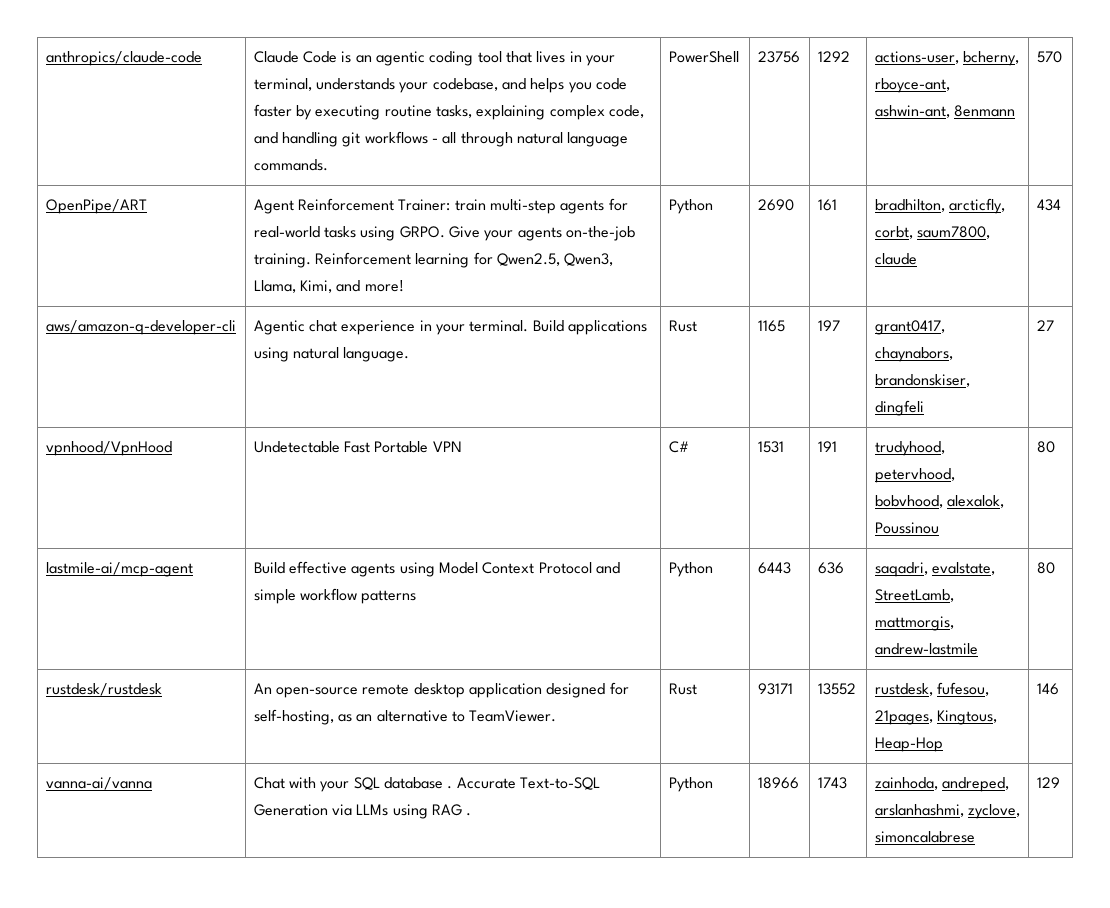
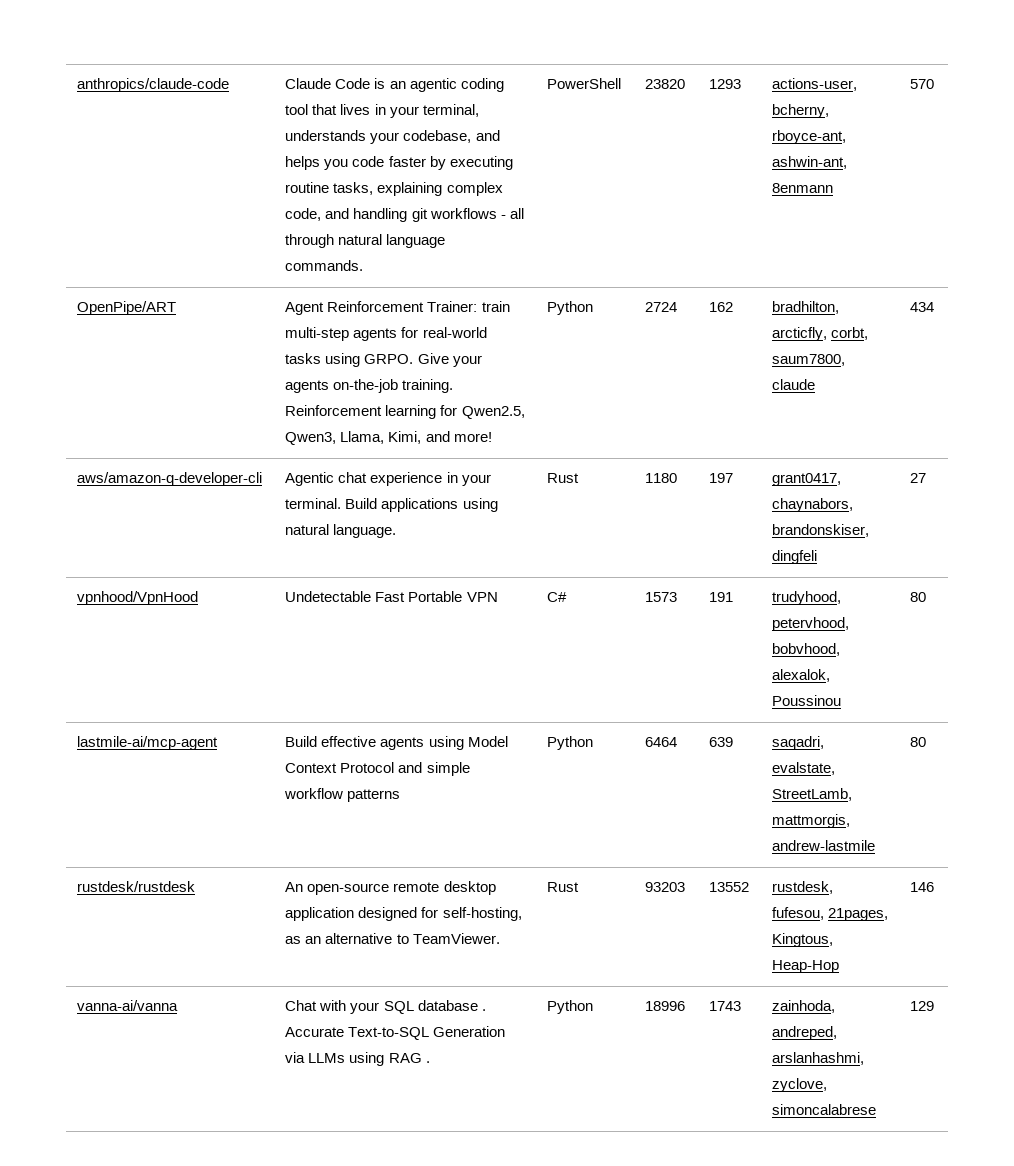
[757,51,800,63] [817,51,850,62] 23756 | 1292 -> [645,79,686,89] [709,79,742,89] 23820 | 1293
[757,199,794,211] [817,199,837,211] 2690 | 161 -> [645,302,678,312] [709,302,734,312] 2724 | 162
[757,320,785,332] 1165 -> [645,473,678,483] 1180
[757,441,784,453] 1531 -> [645,592,678,602] 1573
[757,562,791,574] [817,562,844,574] 6443 | 636 -> [645,737,678,747] [709,737,734,747] 6464 | 639
[757,683,793,695] 93171 -> [645,882,686,892] 93203
[757,777,799,789] 18966 -> [645,1001,686,1011] 18996

